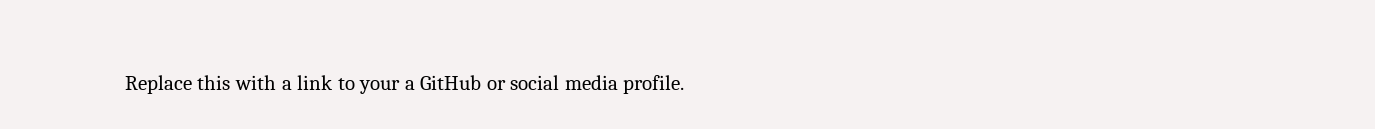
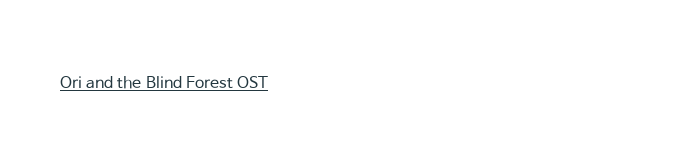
[124,75,685,94] Replace this with a link to your a GitHub or social media profile. -> [60,76,268,89] Ori and the Blind Forest OST

